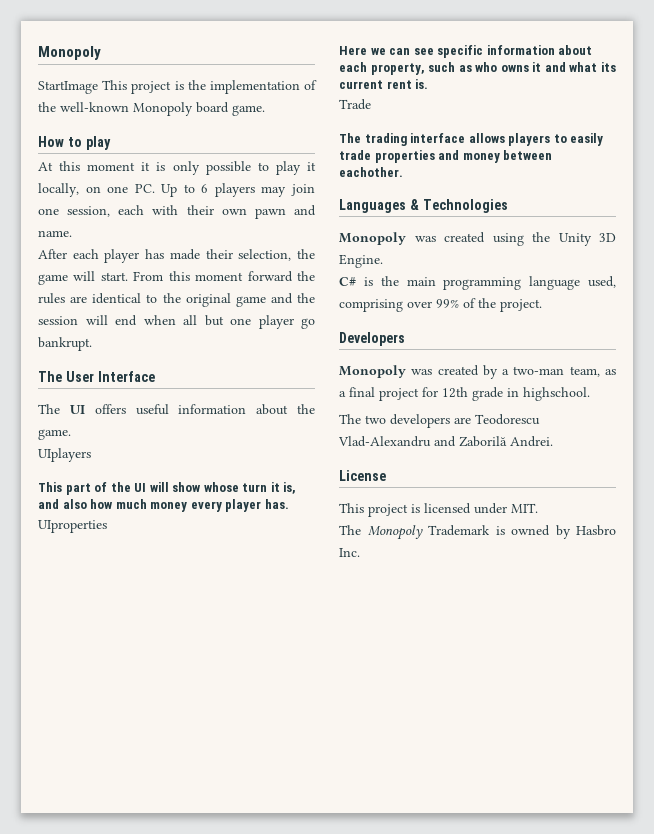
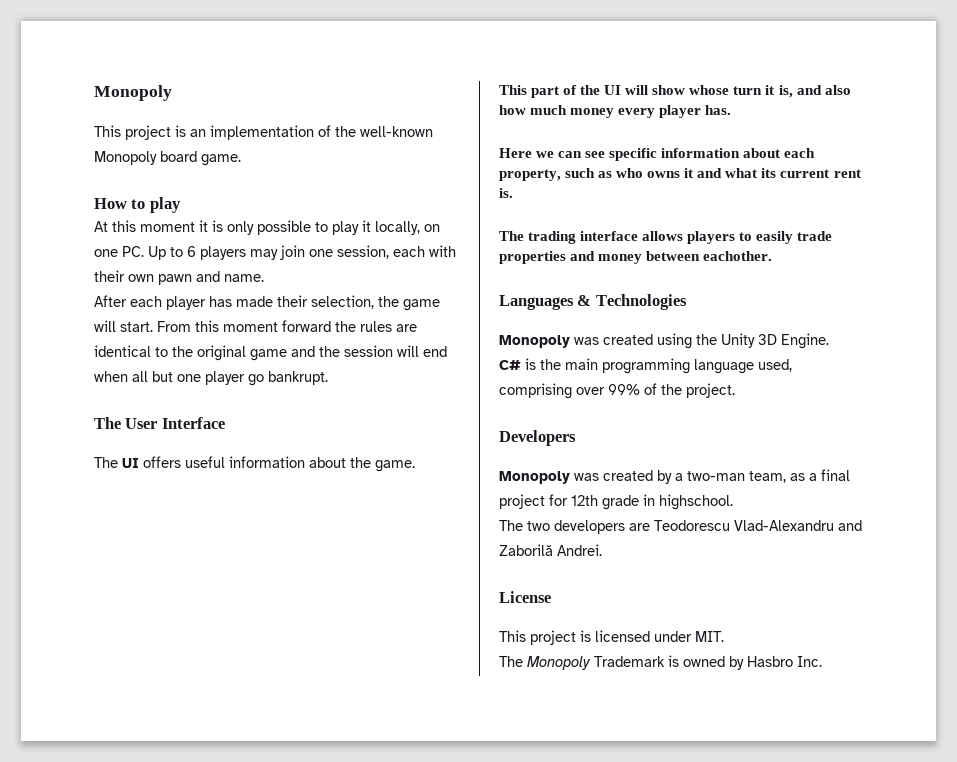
[38,80,206,94] StartImage This project is the -> [94,125,206,140] This project is an
[38,448,91,462] // UIplayers -> (415, 466) none
[38,520,107,533] // UIproperties -> (732, 110) none
[339,99,371,110] // Trade -> (513, 193) none

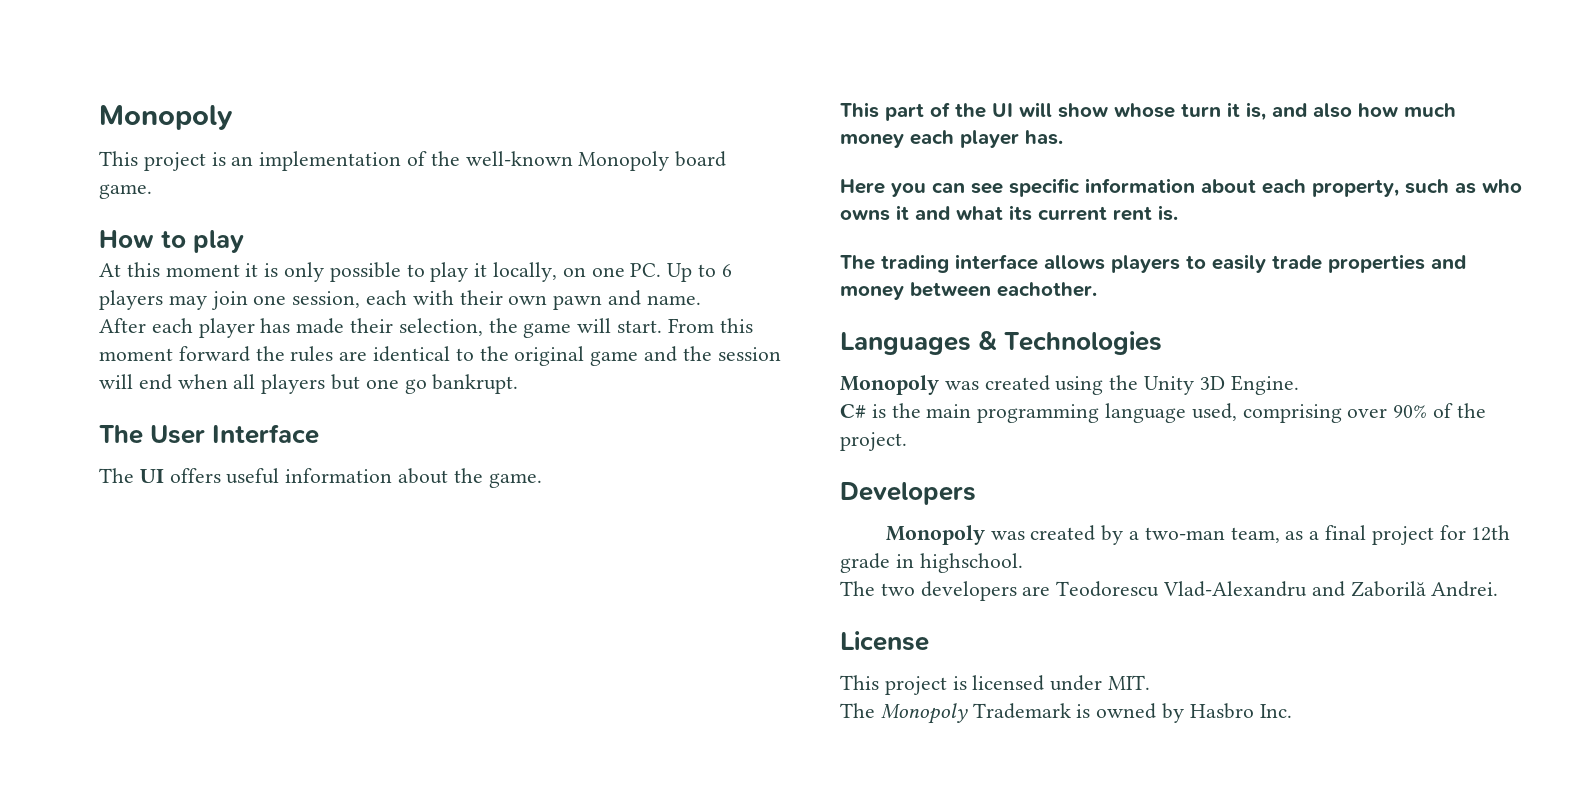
(148, 376) none -> [261,374,326,394] players
[205,371,245,385] player -> (399, 384) none
[618,108,656,118] every -> [910,130,954,145] each
[536,151,555,158] we -> [891,183,926,197] you
[608,384,640,395] 99% -> [1393,405,1428,418] 90%

